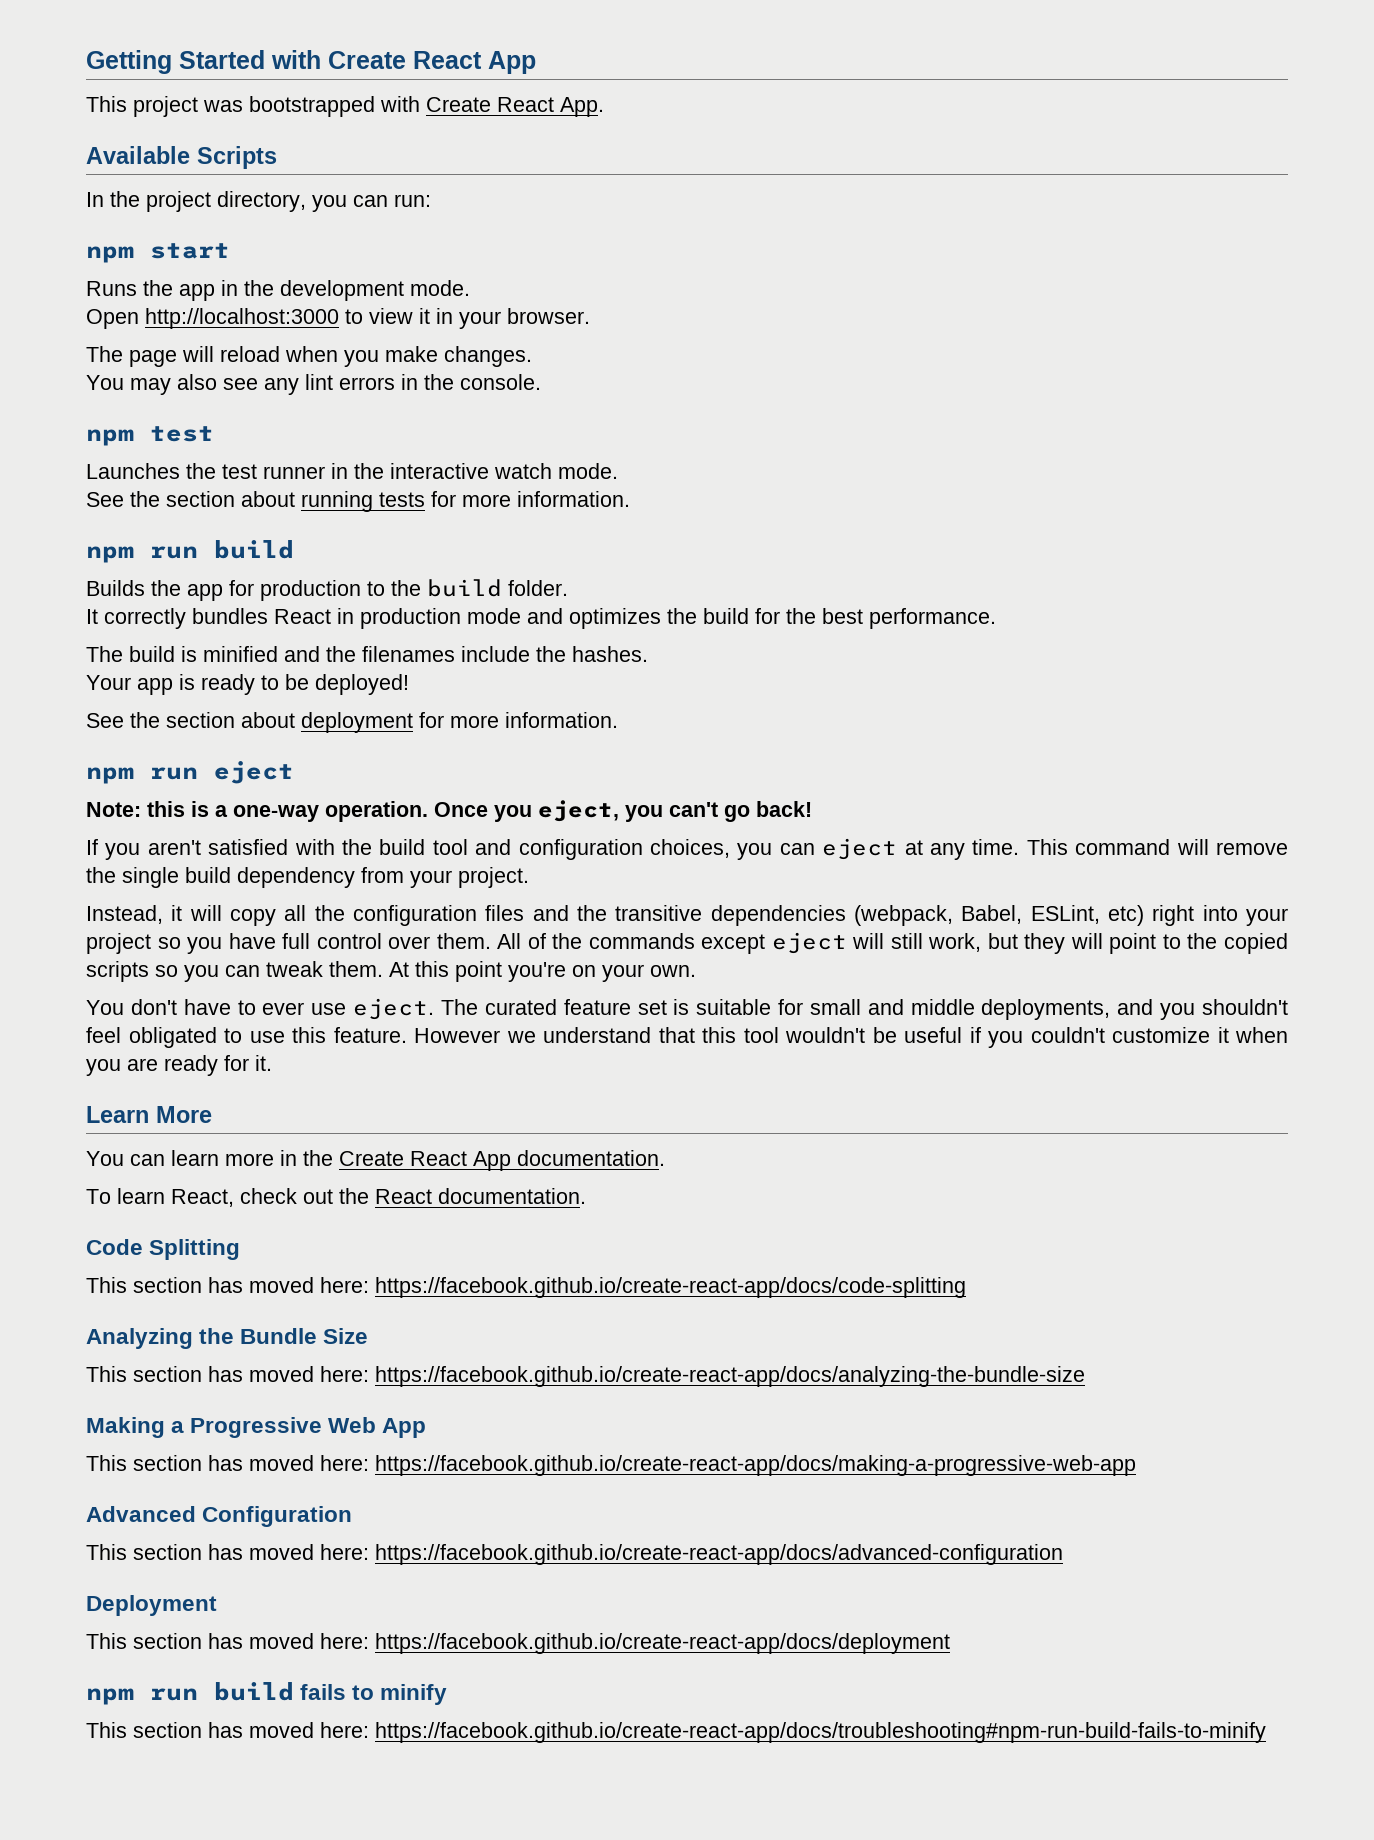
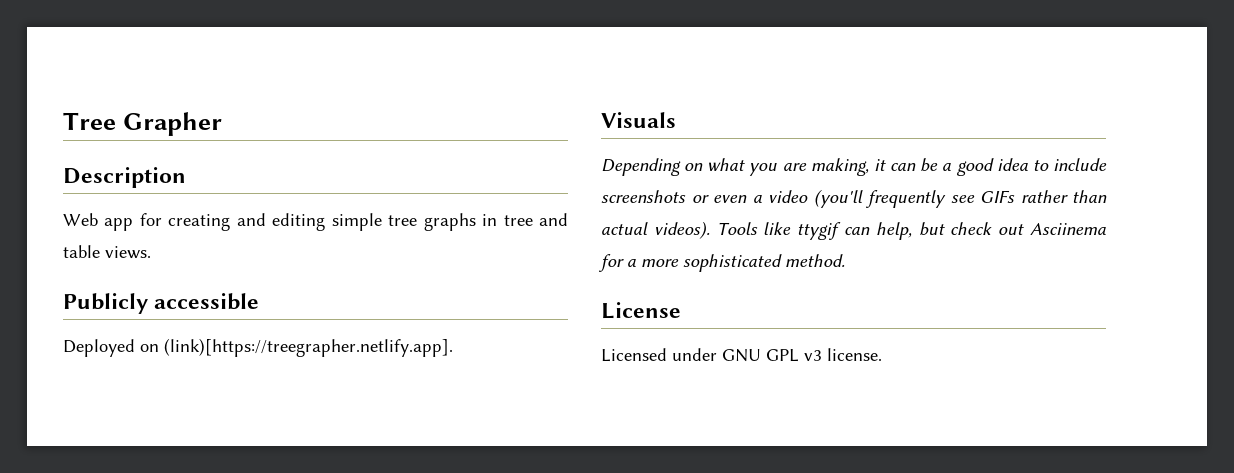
[86,50,536,74] [86,96,604,117] [86,146,277,169] [86,191,431,212] [86,243,230,263] [86,280,470,301] [86,308,590,329] [86,346,532,367] [86,374,541,395] [86,426,214,446] [86,463,618,479] [86,491,630,512] [86,540,294,563] [86,579,568,601] [86,608,996,629] [86,646,648,662] [86,674,409,695] [86,712,618,733] [86,761,294,784] [86,800,812,822] [86,838,1288,860] [86,867,529,888] [86,905,1288,926] [86,932,1288,954] [86,961,696,982] [86,998,1288,1020] [86,1027,1288,1048] [86,1055,272,1076] [86,1106,212,1123] [86,1150,665,1171] [86,1188,586,1207] [86,1239,241,1260] [86,1277,966,1298] [86,1328,369,1349] [86,1366,1085,1387] [86,1417,427,1438] [86,1455,1136,1476] [86,1506,353,1527] [86,1544,1063,1565] [86,1595,217,1616] [86,1633,950,1654] [86,1682,448,1705] [86,1722,1266,1743] Getting Started with Create React App // This project was bootstrapped with Create React App. // Available Scripts // In the project directory, you can run: // npm start // Runs the app in the development mode. // Open http://localhost:3000 to view it in your browser. // The page will reload when you make changes. // You may also see any lint errors in the console. // npm test // Launches the test runner in the interactive watch mode. // See the section about running tests for more information. // npm run build // Builds the app for production to the build folder. // It correctly bundles React in production mode and optimizes the build for the best performance. // The build is minified and the filenames include the hashes. // Your app is ready to be deployed! // See the section about deployment for more information. // npm run eject // Note: this is a one-way operation. Once you eject, you can't go back! // If you aren't satisfied with the build tool and configuration choices, you can eject at any time. This command will remove the single build dependency from your project. // Instead, it will copy all the configuration files and the transitive dependencies (webpack, Babel, ESLint, etc) right into your project so you have full control over them. All of the commands except eject will still work, but they will point to the copied scripts so you can tweak them. At this point you're on your own. // You don't have to ever use eject. The curated feature set is suitable for small and middle deployments, and you shouldn't feel obligated to use this feature. However we understand that this tool wouldn't be useful if you couldn't customize it when you are ready for it. // Learn More // You can learn more in the Create React App documentation. // To learn React, check out the React documentation. // Code Splitting // This section has moved here: https://facebook.github.io/create-react-app/docs/code-splitting // Analyzing the Bundle Size // This section has moved here: https://facebook.github.io/create-react-app/docs/analyzing-the-bundle-size // Making a Progressive Web App // This section has moved here: https://facebook.github.io/create-react-app/docs/making-a-progressive-web-app // Advanced Configuration // This section has moved here: https://facebook.github.io/create-react-app/docs/advanced-configuration // Deployment // This section has moved here: https://facebook.github.io/create-react-app/docs/deployment // npm run build fails to minify // This section has moved here: https://facebook.github.io/create-react-app/docs/troubleshooting#npm-run-build-fails-to-minify -> [63,112,223,136] [63,167,186,188] [63,213,568,231] [63,245,151,259] [63,293,260,314] [63,338,453,357] [601,112,676,128] [601,158,1107,176] [601,189,1107,208] [601,221,1106,240] [598,254,845,272] [601,302,681,319] [601,348,882,362] Tree Grapher // Description // Web app for creating and editing simple tree graphs in tree and table views. // Publicly accessible // Deployed on (link)[https://treegrapher.netlify.app]. // Visuals // Depending on what you are making, it can be a good idea to include screenshots or even a video (you'll frequently see GIFs rather than actual videos). Tools like ttygif can help, but check out Asciinema for a more sophisticated method. // License // Licensed under GNU GPL v3 license.

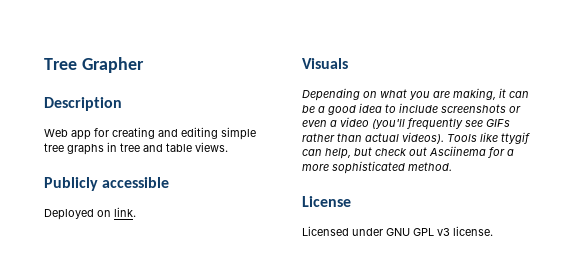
[164,338,453,357] (link)[https://treegrapher.netlify.app]. -> [114,207,136,217] link.

